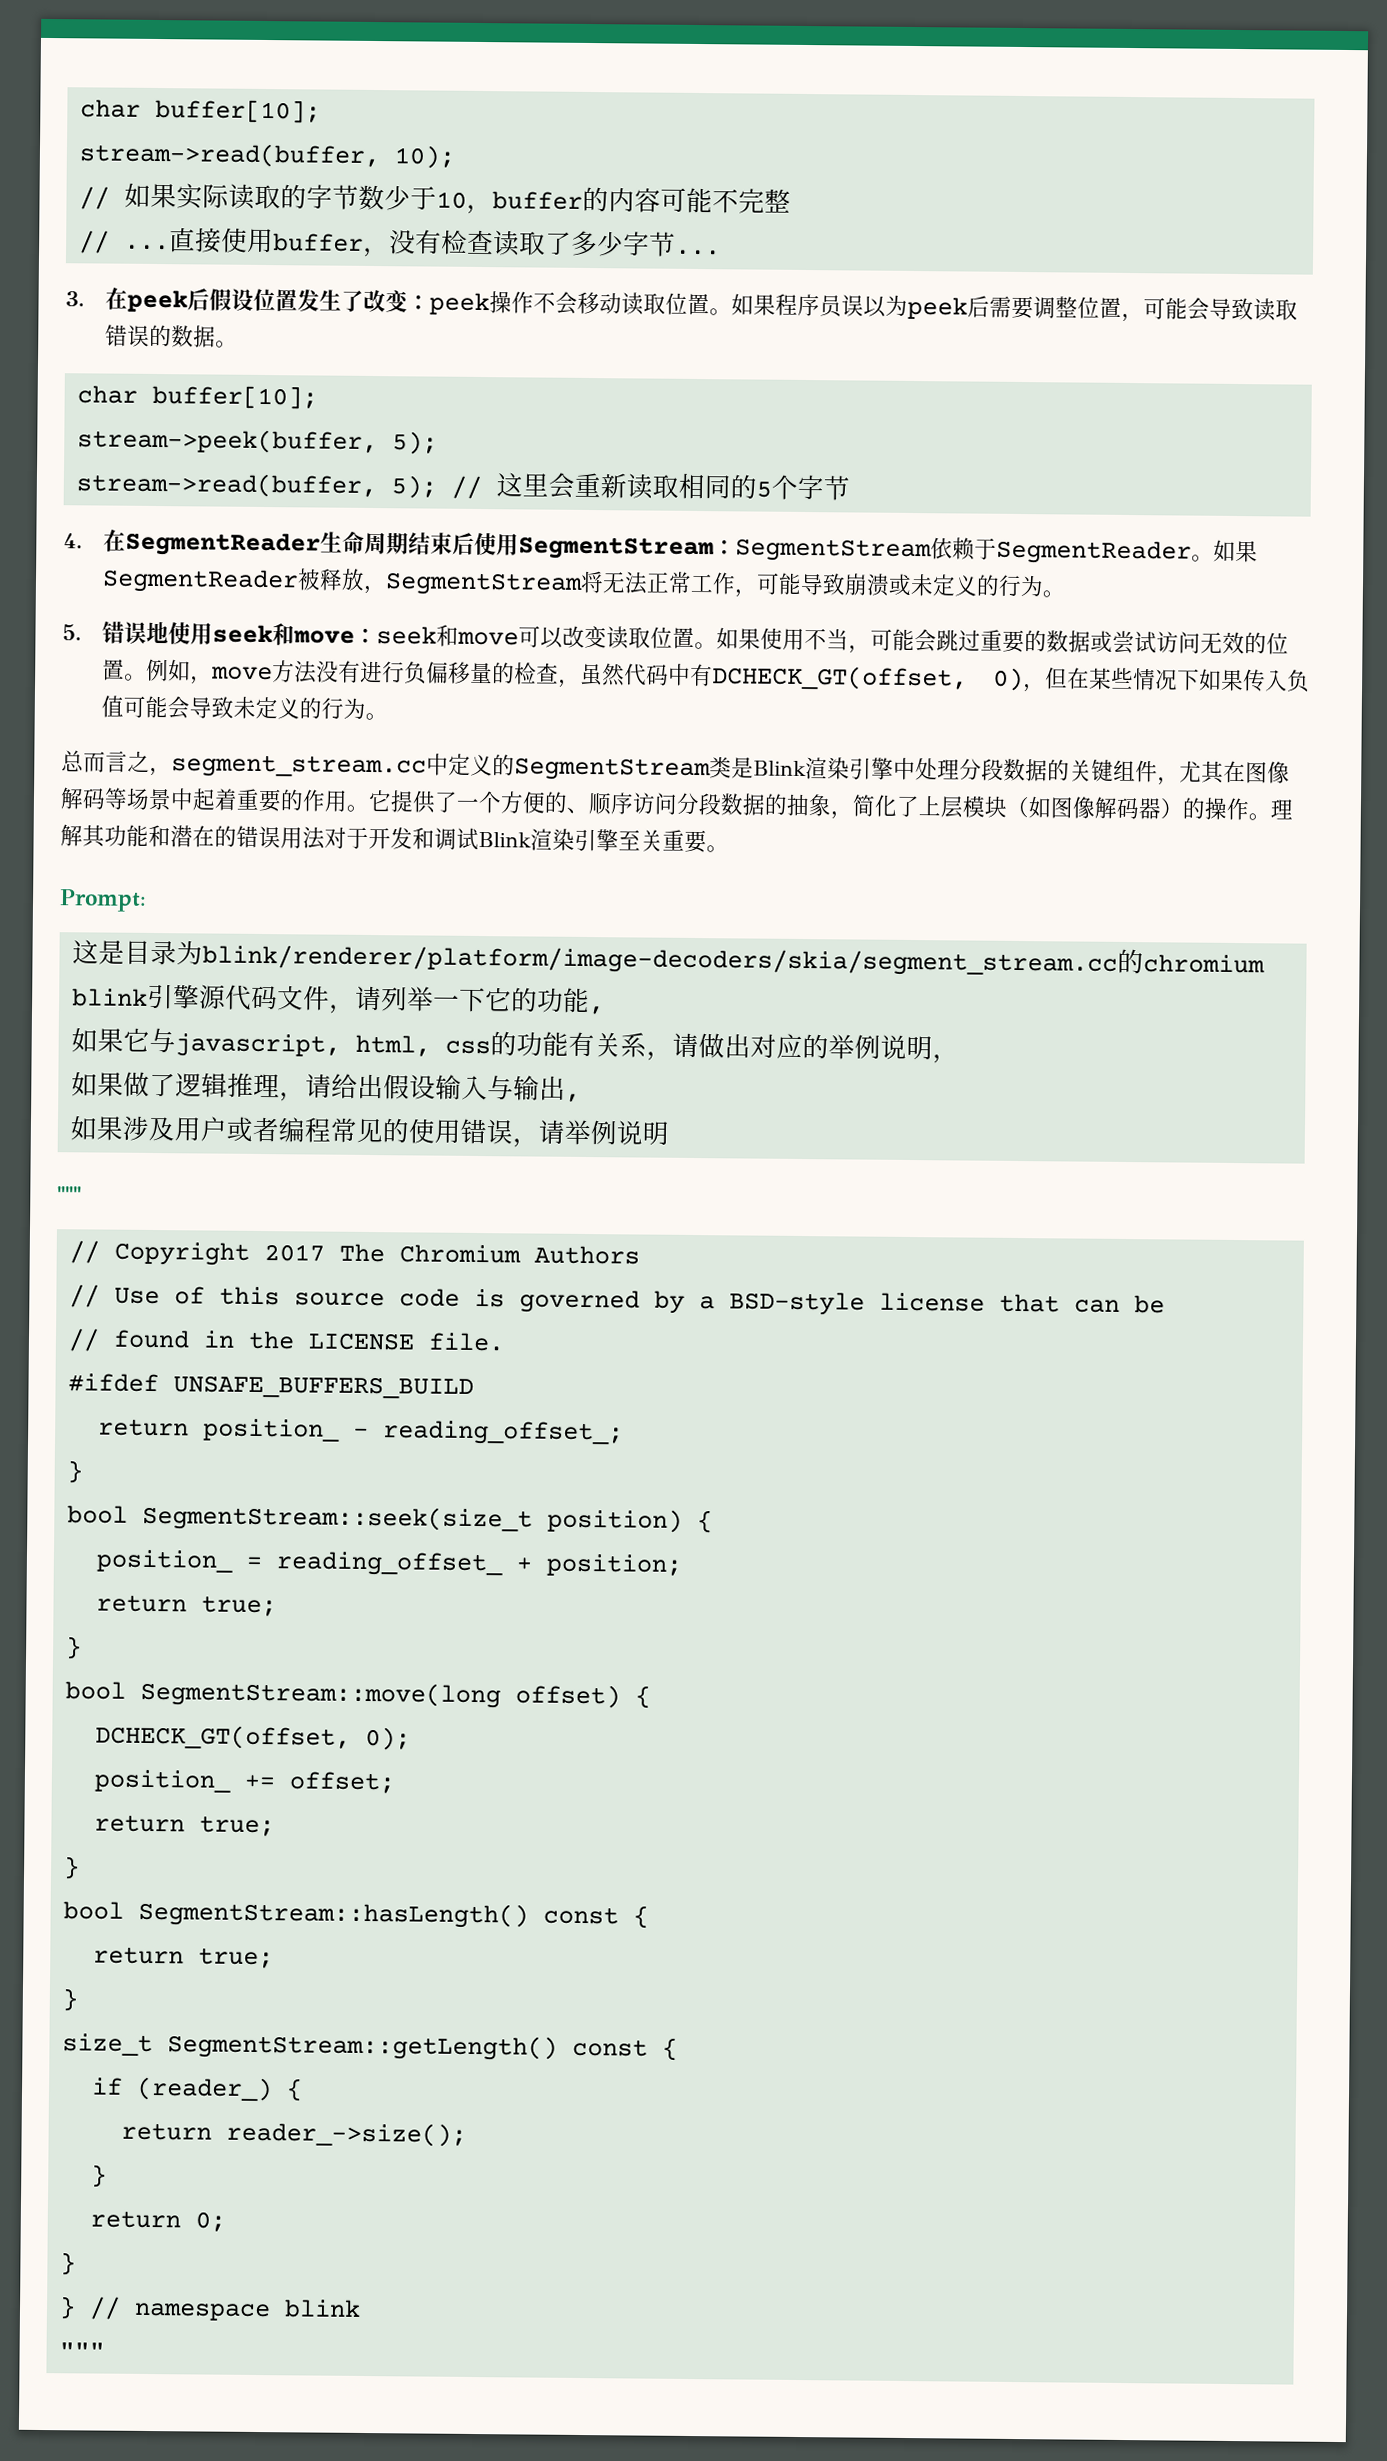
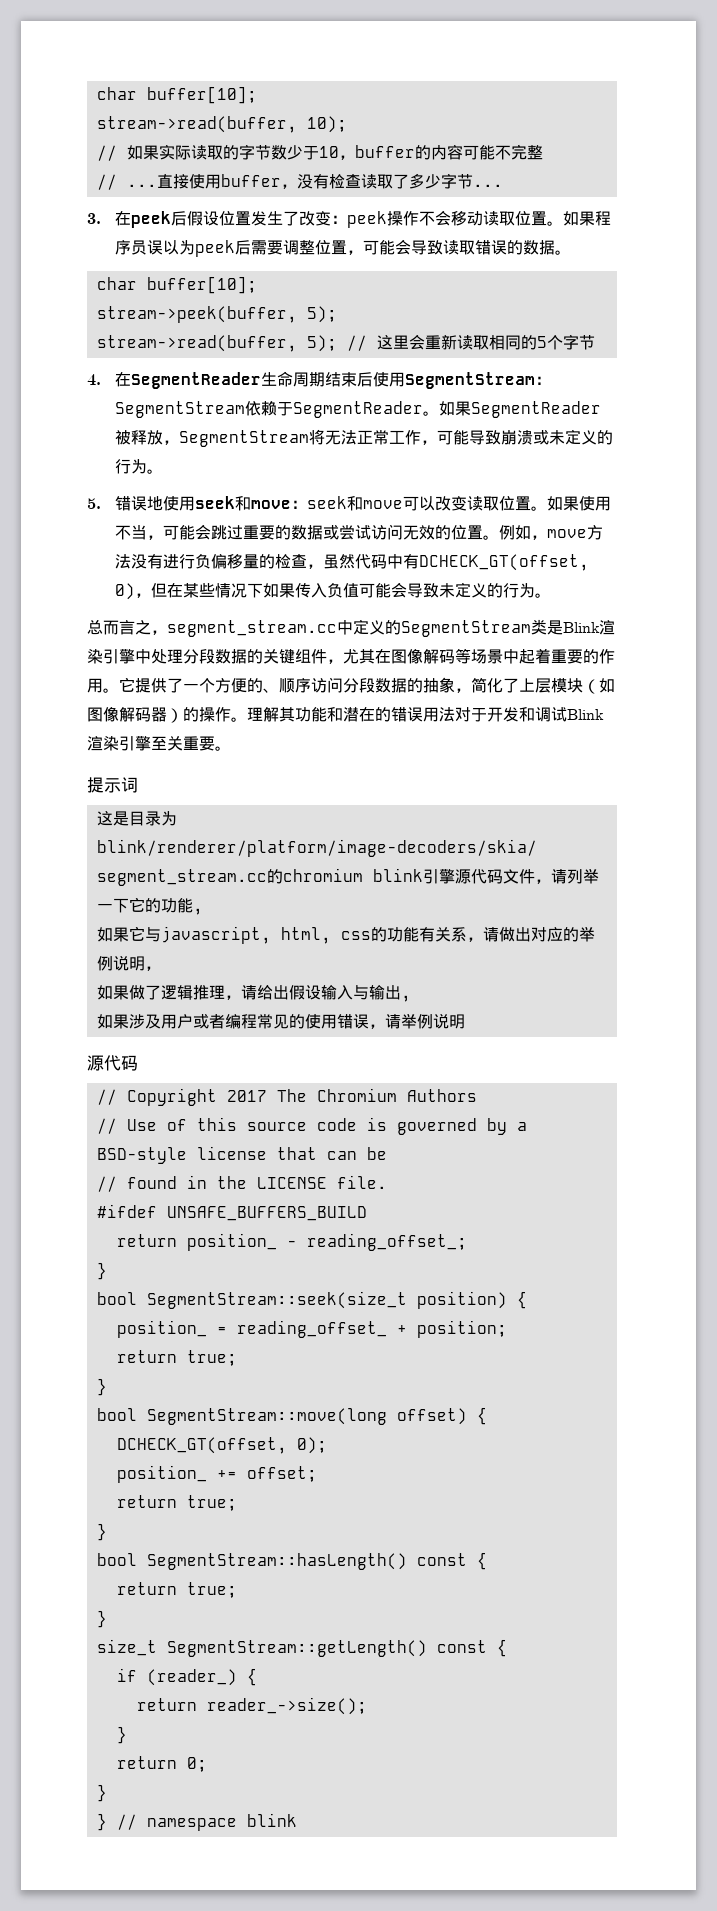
[59,889,147,912] Prompt: -> [87,777,138,793] 提示词
[57,1186,82,1203] """ -> [87,1055,138,1071] 源代码
[58,2342,105,2359] // """ -> (297, 1820) none

